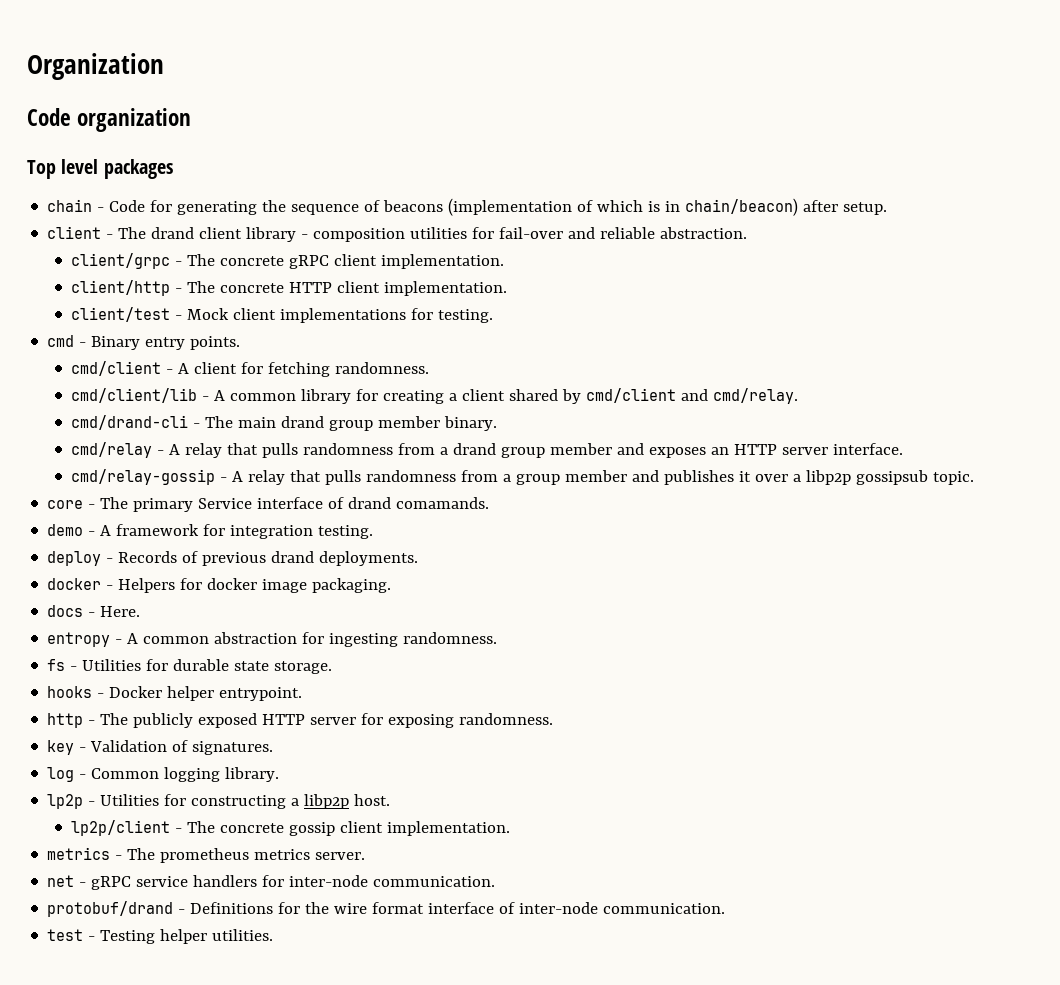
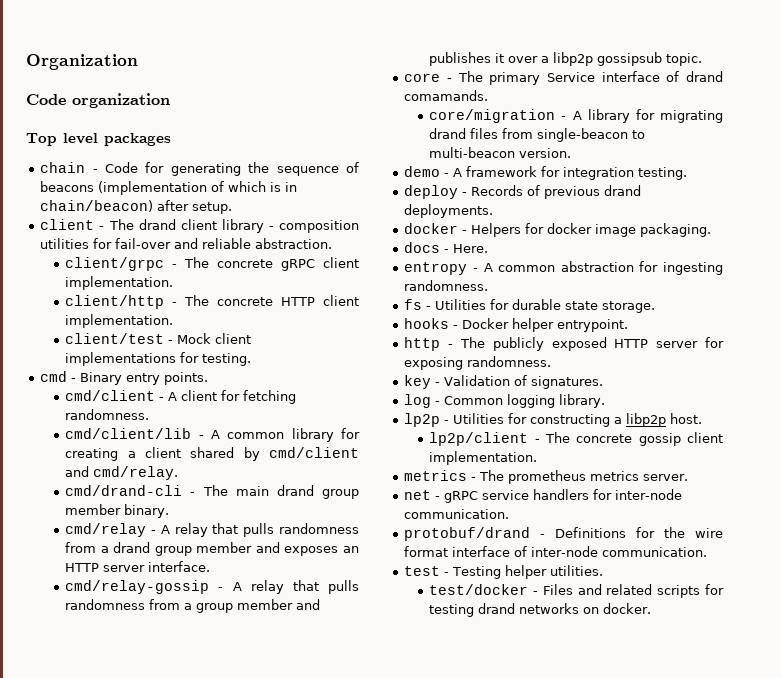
(490, 503) none -> [429,109,723,123] [429,128,646,142] [429,147,572,158] // core/migration - A library for migrating drand files from single-beacon to multi-beacon version.
(274, 935) none -> [429,584,724,598] [429,603,652,617] // test/docker - Files and related scripts for testing drand networks on docker.

